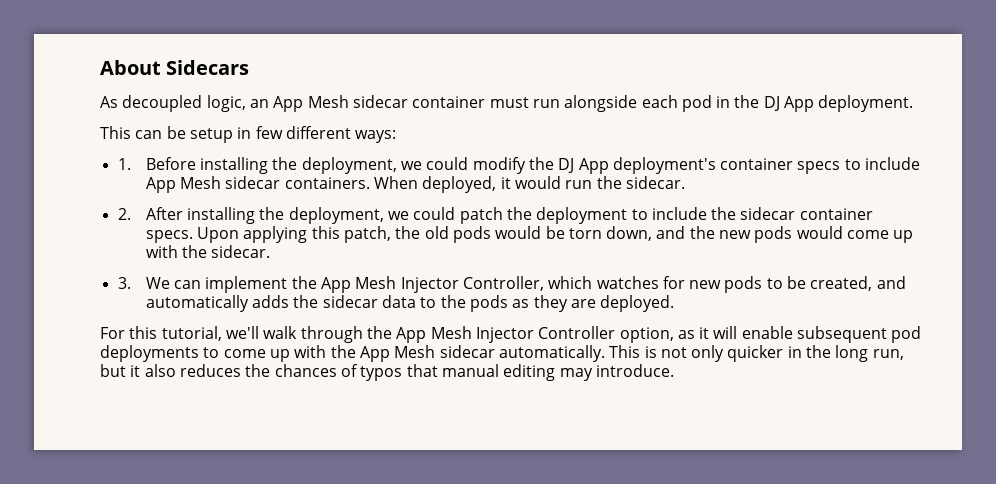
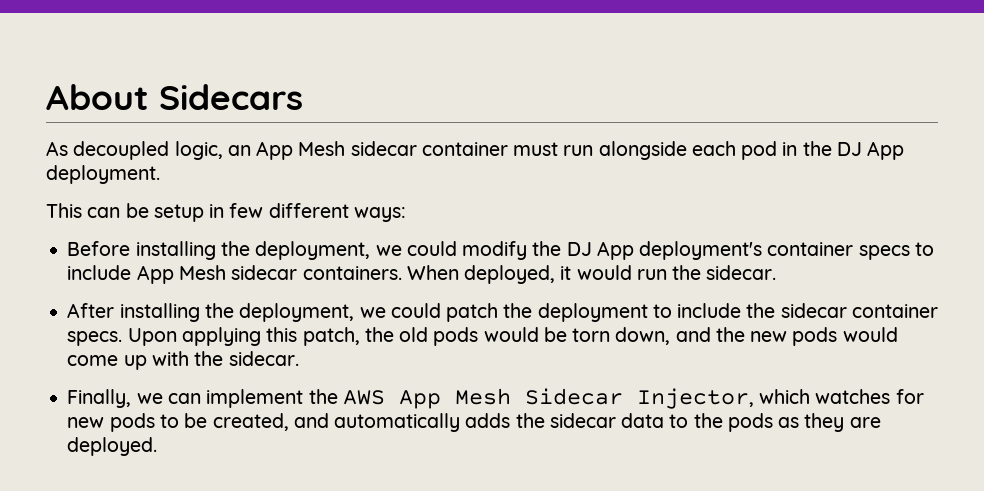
[117,158,131,170] 1. -> (406, 214) none
[117,208,131,220] 2. -> (777, 272) none
[117,277,170,289] 3. We -> [67,389,163,408] Finally, we
[320,276,544,293] App Mesh Injector Controller, -> [342,388,754,409] AWS App Mesh Sidecar Injector,
[100,326,922,343] [100,345,904,362] [100,364,674,381] // For this tutorial, we'll walk through the App Mesh Injector Controller option, as it will enable subsequent pod deployments to come up with the App Mesh sidecar automatically. This is not only quicker in the long run, but it also reduces the chances of typos that manual editing may introduce. -> (158, 446) none

